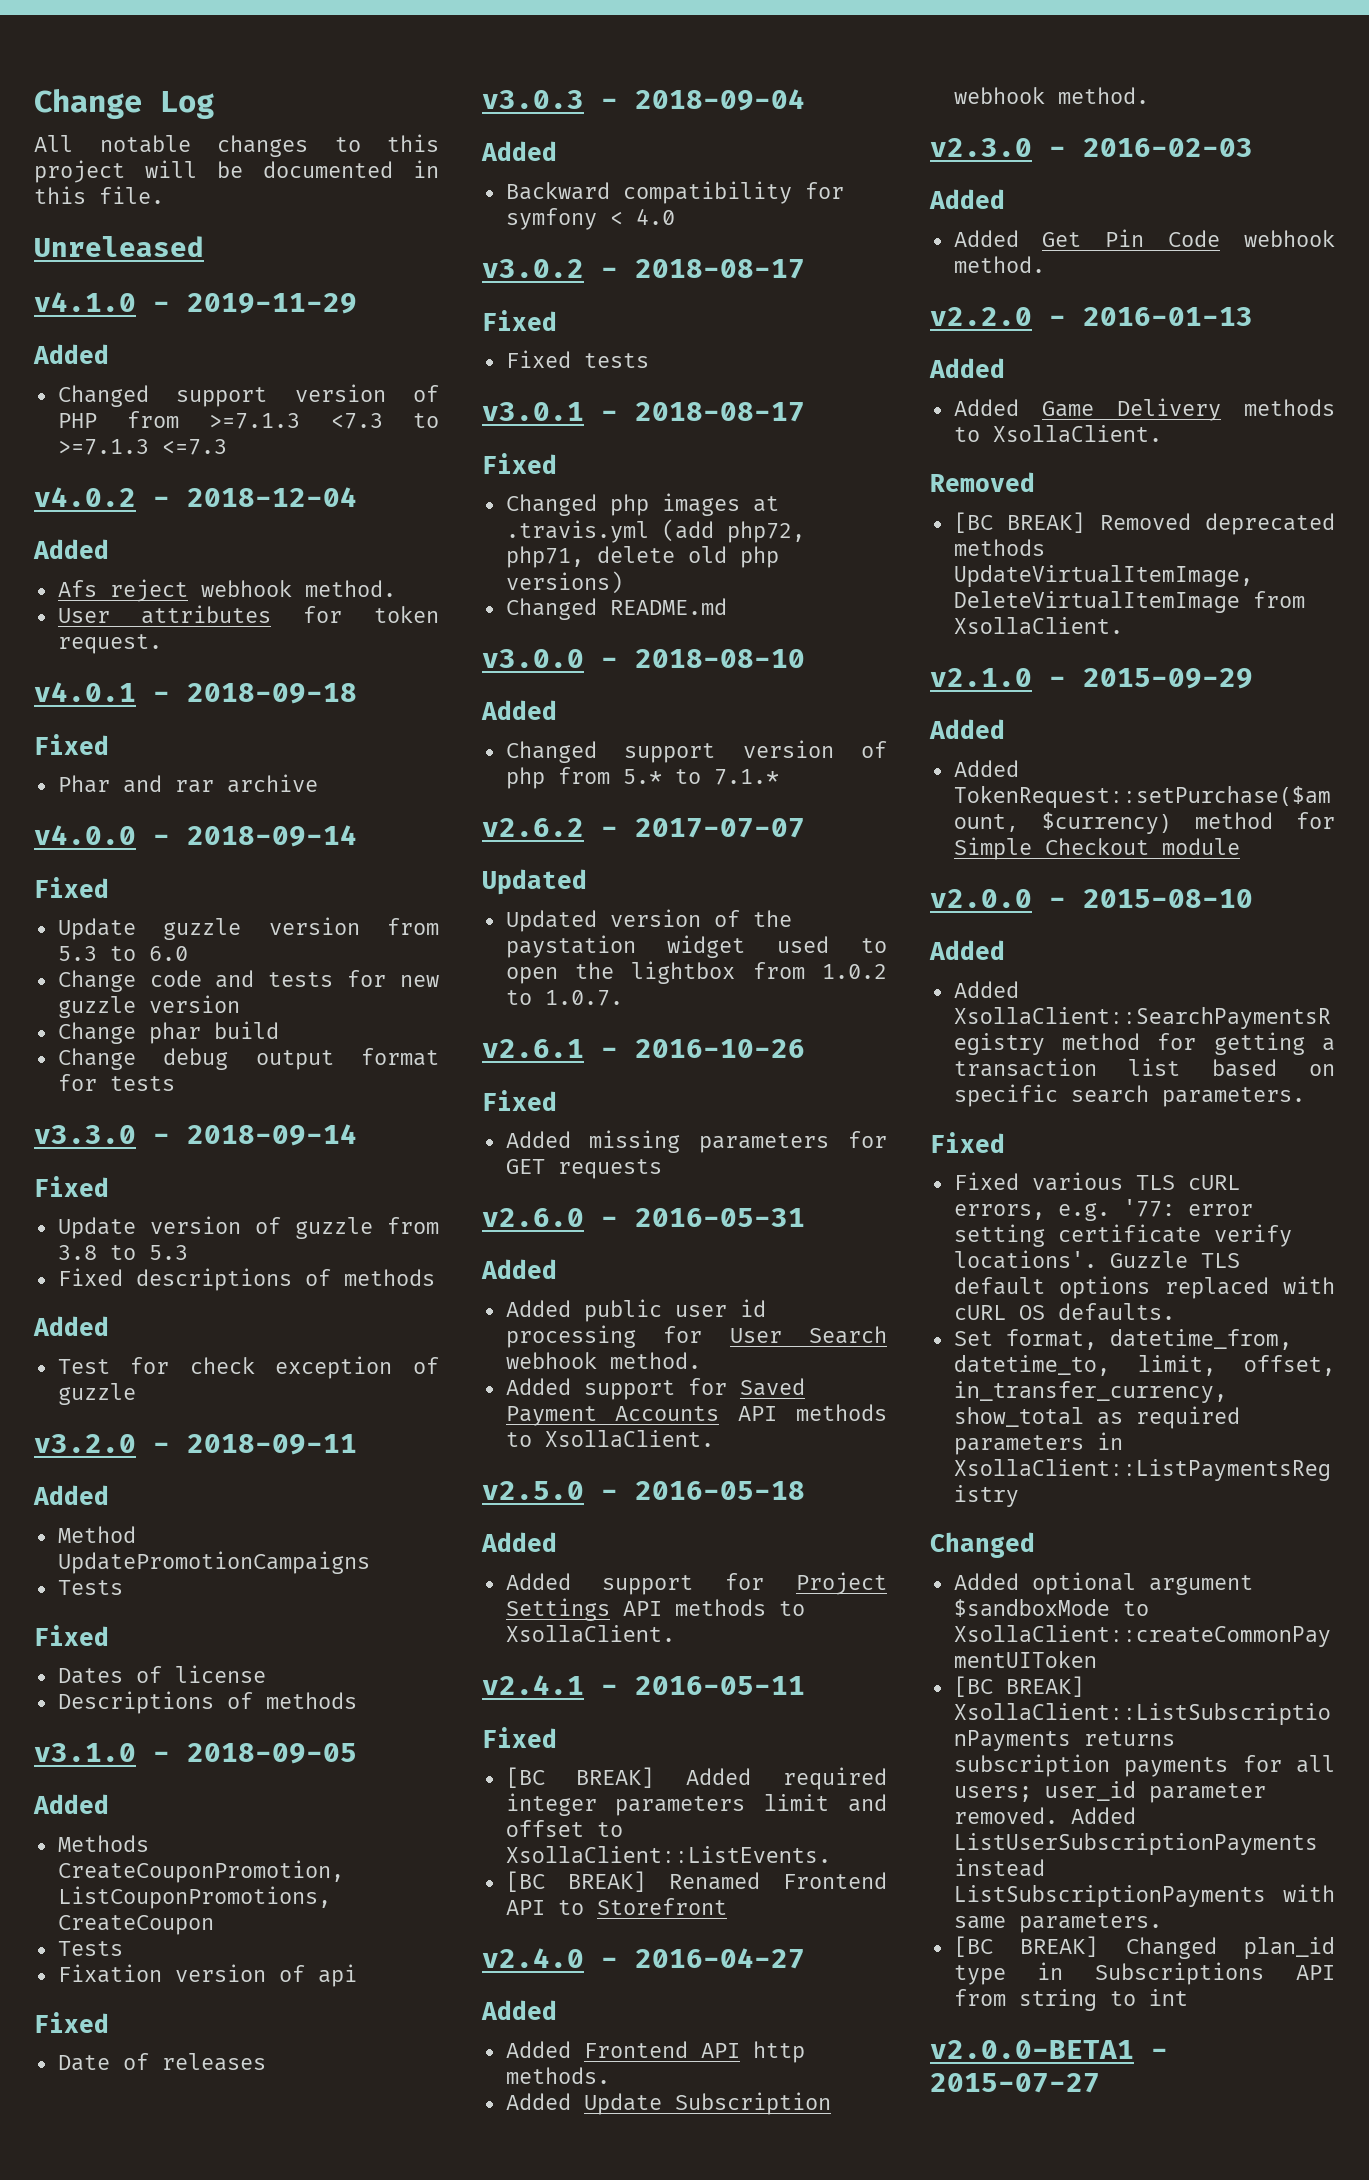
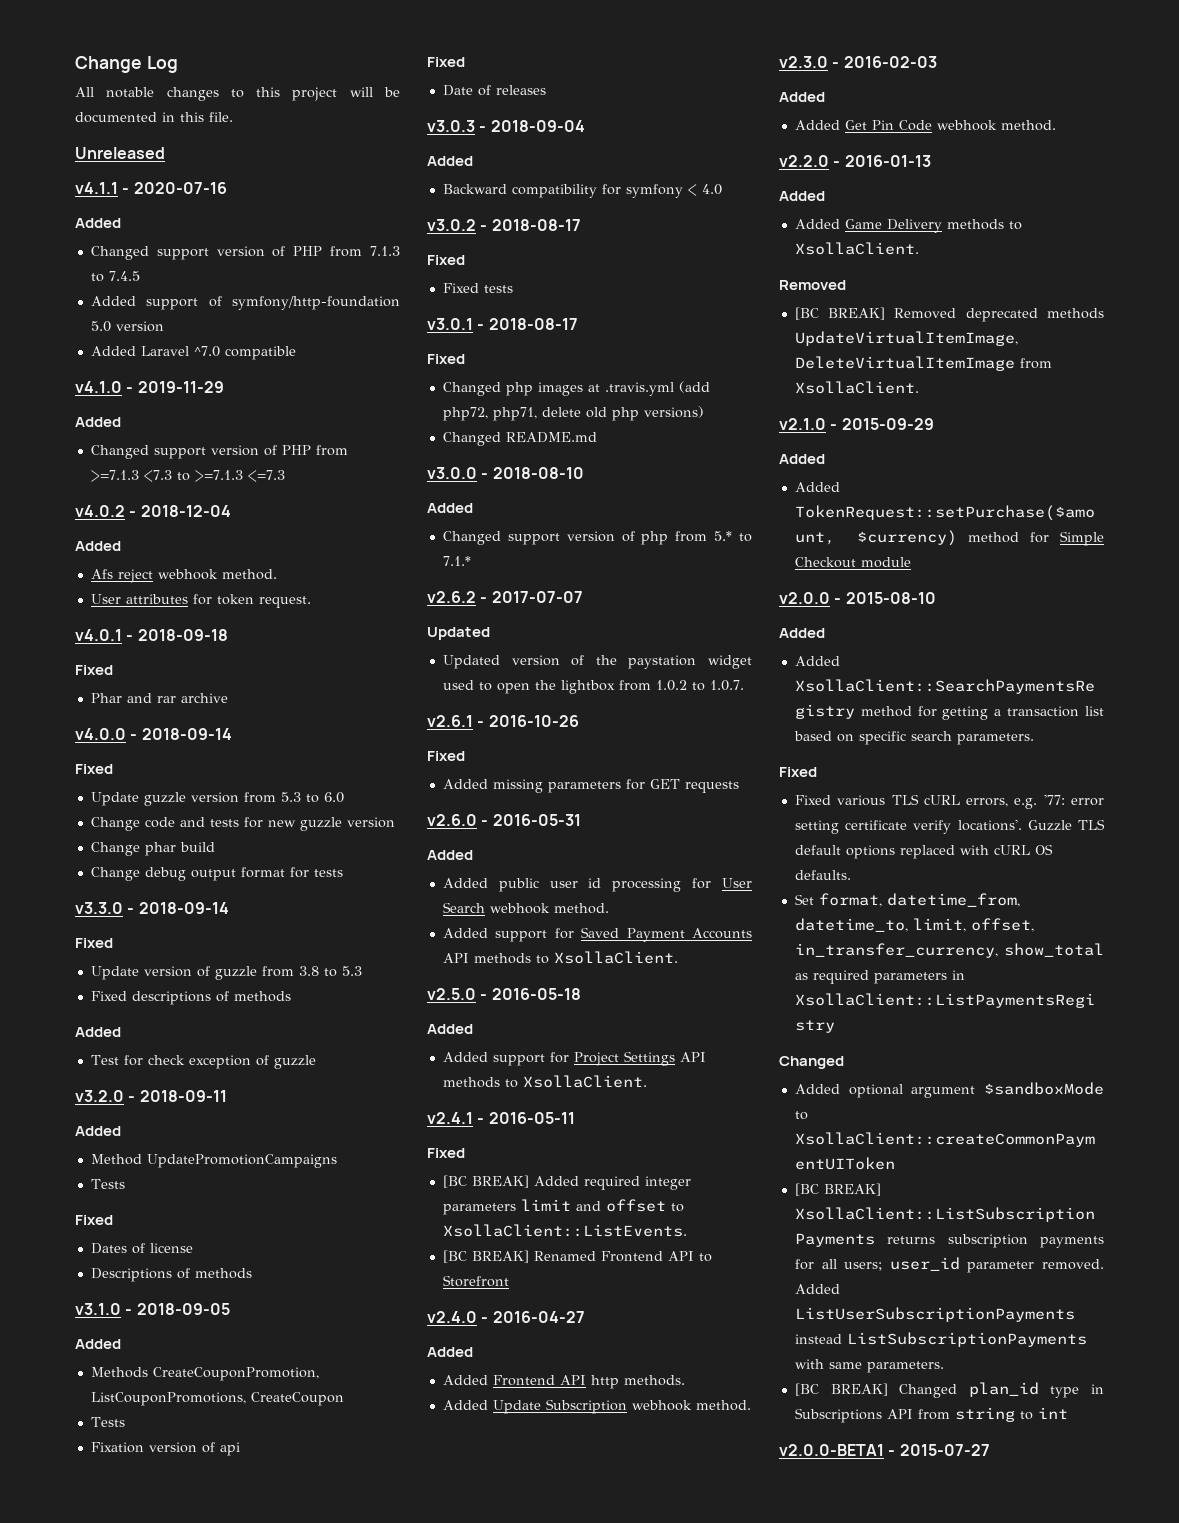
(204, 246) none -> [75,182,227,194] [75,218,121,228] [90,246,400,260] [90,271,140,282] [90,296,400,310] [90,321,164,332] [90,346,296,360] // v4.1.1 - 2020-07-16 // Added // Changed support version of PHP from 7.1.3 to 7.4.5 // Added support of symfony/http-foundation 5.0 version // Added Laravel ^7.0 compatible

